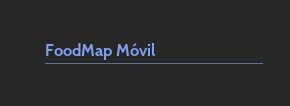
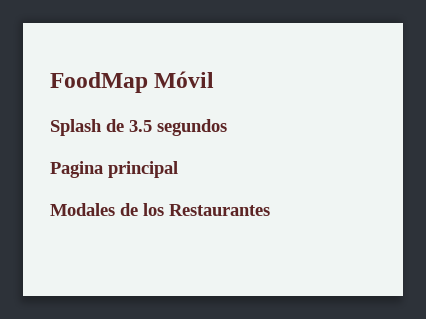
(156, 49) none -> [50,119,227,136] [50,161,178,178] [50,203,270,216] // Splash de 3.5 segundos // Pagina principal // Modales de los Restaurantes

